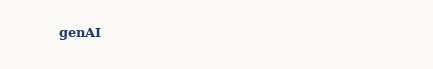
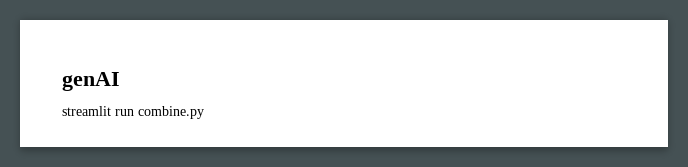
(101, 34) none -> [62,106,204,119] // streamlit run combine.py

